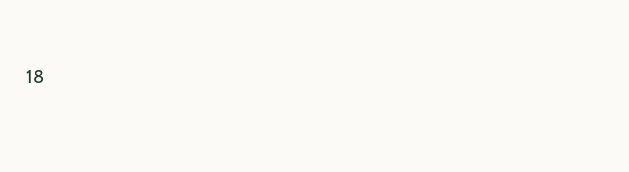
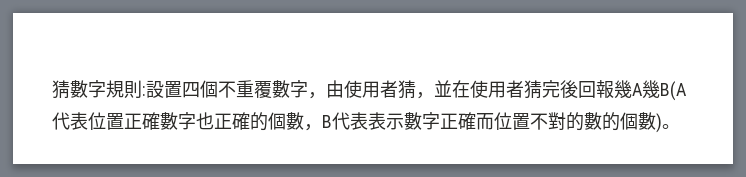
[26,70,44,83] 18 -> [52,80,687,101] [52,112,680,133] 猜數字規則:設置四個不重覆數字，由使用者猜，並在使用者猜完後回報幾A幾B(A代表位置正確數字也正確的個數，B代表表示數字正確而位置不對的數的個數)。

